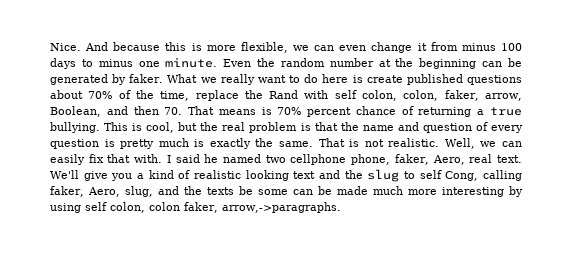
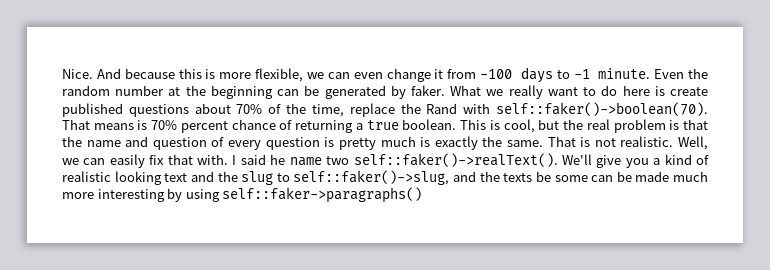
[461,43,523,51] [50,58,160,69] minus 100 days to minus one -> [480,67,590,83] -100 days to -1
[334,90,523,101] [50,106,183,117] self colon, colon, faker, arrow, Boolean, and then 70. -> [495,102,708,116] self::faker()->boolean(70).
[50,122,100,133] bullying. -> [402,119,457,130] boolean.
[223,154,522,165] named two cellphone phone, faker, Aero, real text. -> [289,153,558,167] name two self::faker()->realText().
[419,170,523,181] [50,186,153,197] self Cong, calling faker, Aero, slug, -> [293,170,450,185] self::faker()->slug,
[85,202,341,213] self colon, colon faker, arrow,->paragraphs. -> [222,187,423,203] self::faker->paragraphs()

